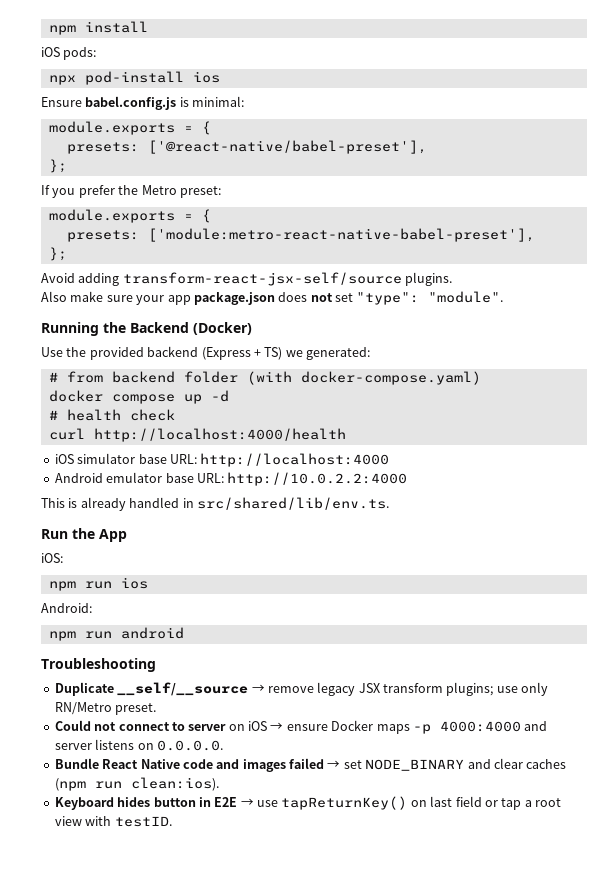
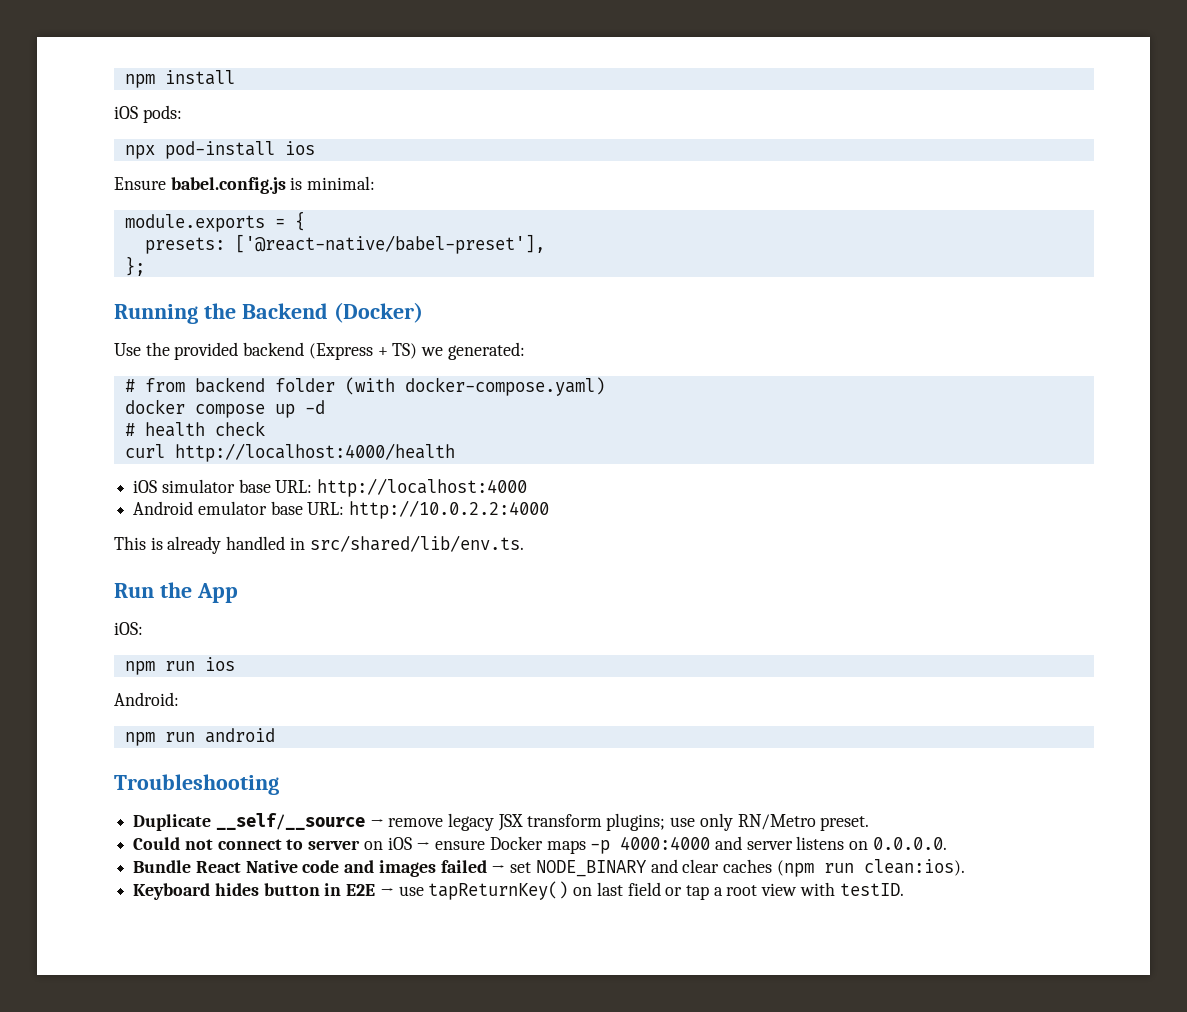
[41,185,221,198] [48,209,211,223] [66,228,535,242] [48,247,67,261] [41,272,453,286] [41,291,504,305] // If you prefer the Metro preset: // module.exports = { // presets: ['module:metro-react-native-babel-preset'], // }; // Avoid adding transform-react-jsx-self/source plugins. // Also make sure your app package.json does not set "type": "module". -> (145, 266) none

